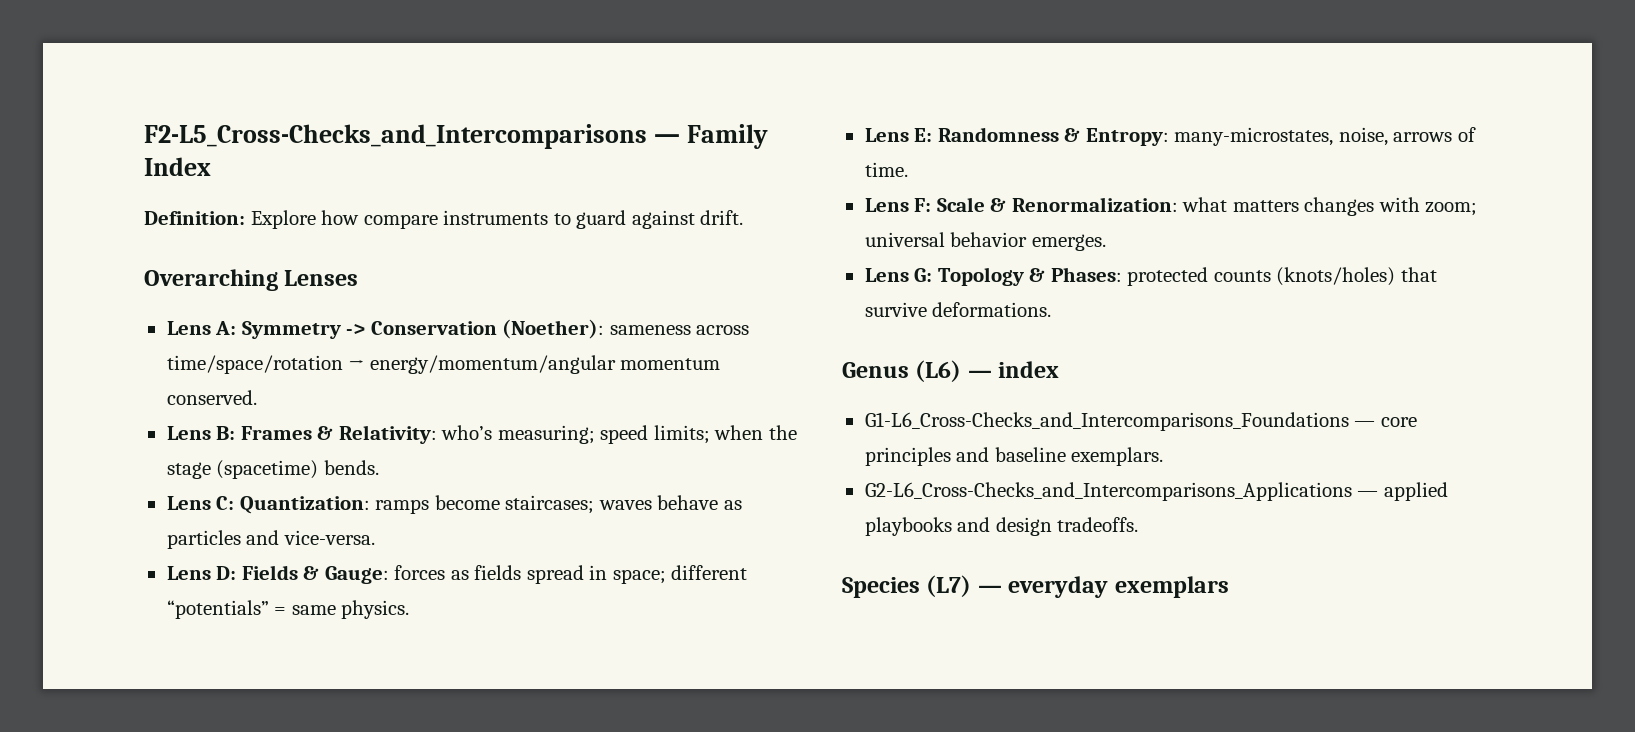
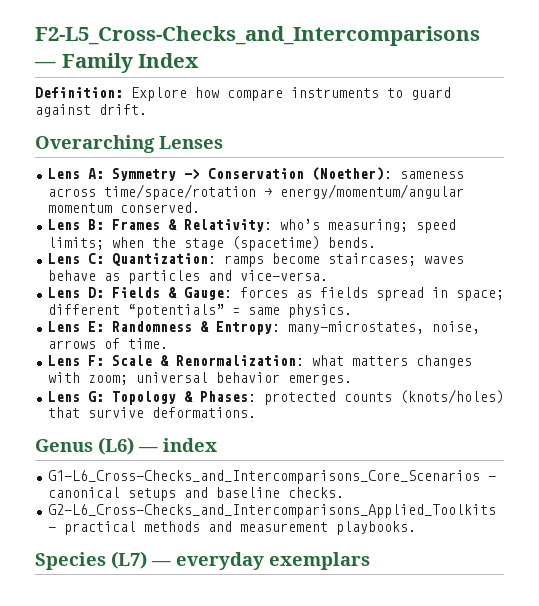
[864,412,1417,431] [864,447,1164,466] [864,482,1448,501] [864,517,1139,536] G1-L6_Cross-Checks_and_Intercomparisons_Foundations — core principles and baseline exemplars. // G2-L6_Cross-Checks_and_Intercomparisons_Applications — applied playbooks and design tradeoffs. -> [47,470,496,484] [47,487,344,501] [47,504,496,518] [47,521,416,535] G1-L6_Cross-Checks_and_Intercomparisons_Core_Scenarios — canonical setups and baseline checks. // G2-L6_Cross-Checks_and_Intercomparisons_Applied_Toolkits — practical methods and measurement playbooks.

